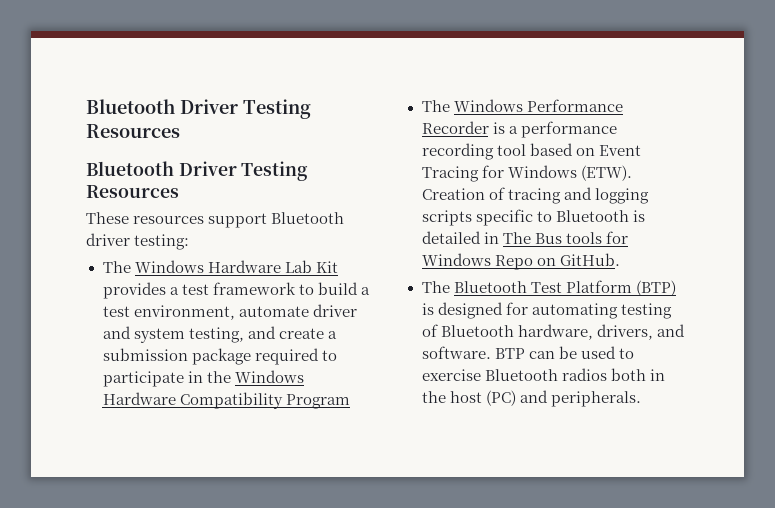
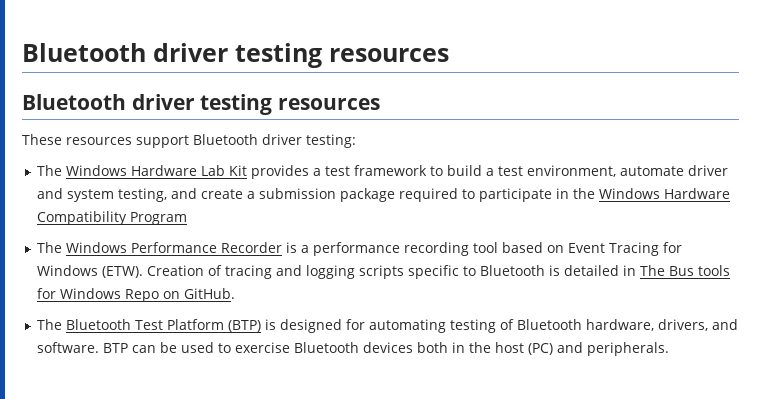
[86,99,311,119] [86,124,180,138] [86,161,309,181] [86,185,179,198] Bluetooth Driver Testing Resources // Bluetooth Driver Testing Resources -> [22,43,449,68] [22,94,381,115] Bluetooth driver testing resources // Bluetooth driver testing resources
[561,368,607,381] radios -> [362,342,413,353] devices

